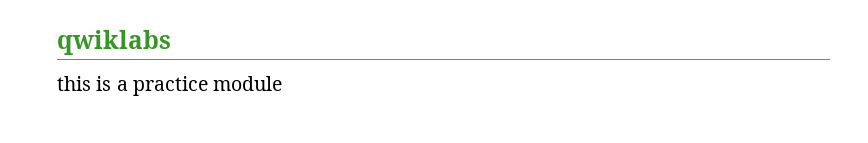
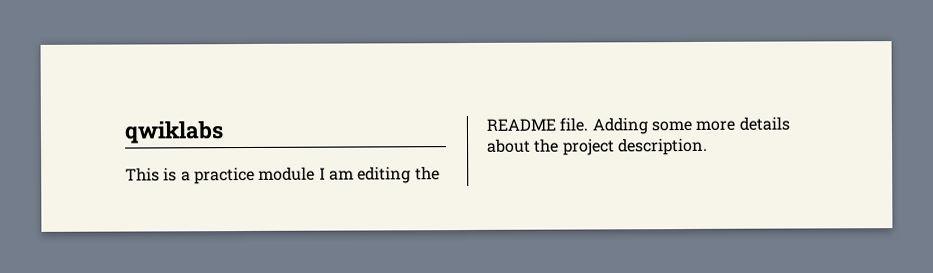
[57,76,91,91] this -> [125,167,160,182] This
(283, 83) none -> [318,166,440,184] [486,116,790,135] [487,137,708,156] I am editing the README file. Adding some more details about the project description.

